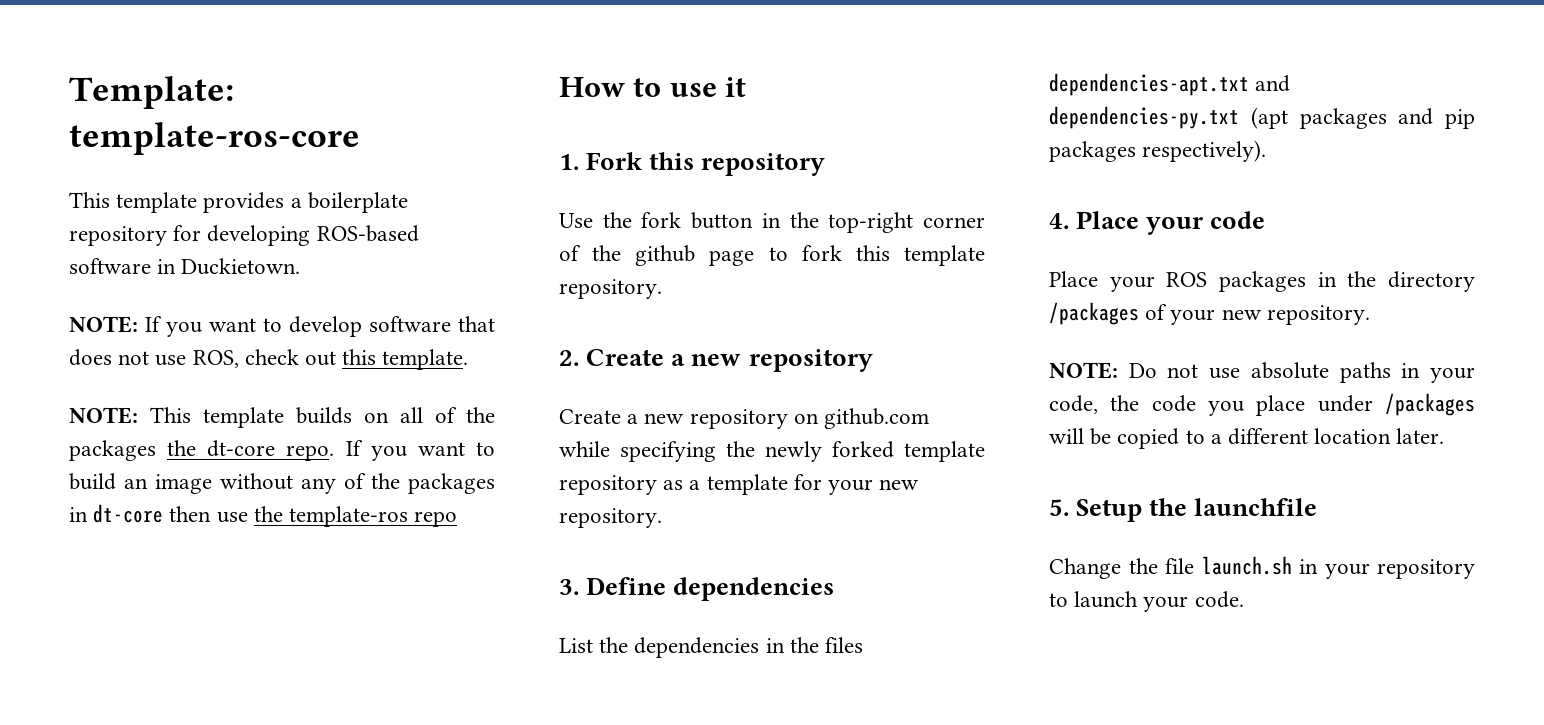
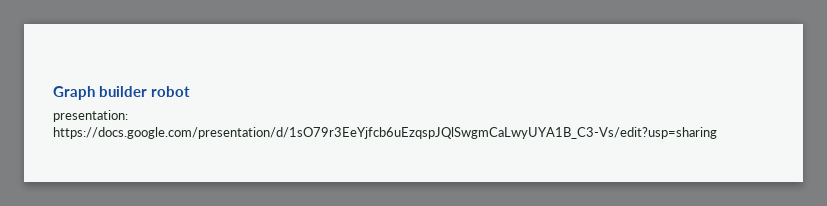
[69,76,234,109] [69,122,360,155] [69,192,408,213] [69,225,419,246] [69,258,301,275] [69,316,495,337] [69,349,469,370] [69,407,495,428] [69,440,495,461] [69,473,495,494] [69,504,458,527] [559,77,747,97] [559,152,826,176] [559,212,985,233] [559,245,985,266] [559,279,662,299] [559,349,873,372] [559,408,930,429] [559,441,985,462] [559,474,920,495] [559,508,662,528] [559,577,835,601] [559,637,864,658] [1049,73,1291,96] [1049,106,1475,129] [1049,140,1267,162] [1049,211,1266,235] [1049,271,1475,292] [1049,302,1370,325] [1049,362,1475,383] [1049,393,1475,416] [1049,428,1445,449] [1049,498,1318,522] [1049,556,1475,579] [1049,591,1244,612] Template: template-ros-core // This template provides a boilerplate repository for developing ROS-based software in Duckietown. // NOTE: If you want to develop software that does not use ROS, check out this template. // NOTE: This template builds on all of the packages the dt-core repo. If you want to build an image without any of the packages in dt-core then use the template-ros repo // How to use it // 1. Fork this repository // Use the fork button in the top-right corner of the github page to fork this template repository. // 2. Create a new repository // Create a new repository on github.com while specifying the newly forked template repository as a template for your new repository. // 3. Define dependencies // List the dependencies in the files dependencies-apt.txt and dependencies-py.txt (apt packages and pip packages respectively). // 4. Place your code // Place your ROS packages in the directory /packages of your new repository. // NOTE: Do not use absolute paths in your code, the code you place under /packages will be copied to a different location later. // 5. Setup the launchfile // Change the file launch.sh in your repository to launch your code. -> [53,86,191,100] [53,110,128,122] [53,127,717,139] Graph builder robot // presentation: https://docs.google.com/presentation/d/1sO79r3EeYjfcb6uEzqspJQlSwgmCaLwyUYA1B_C3-Vs/edit?usp=sharing

